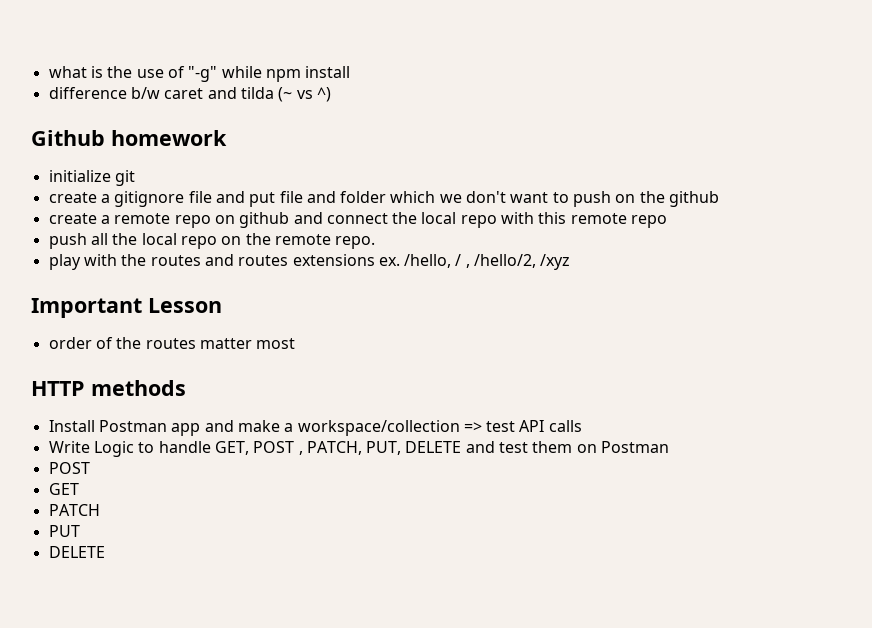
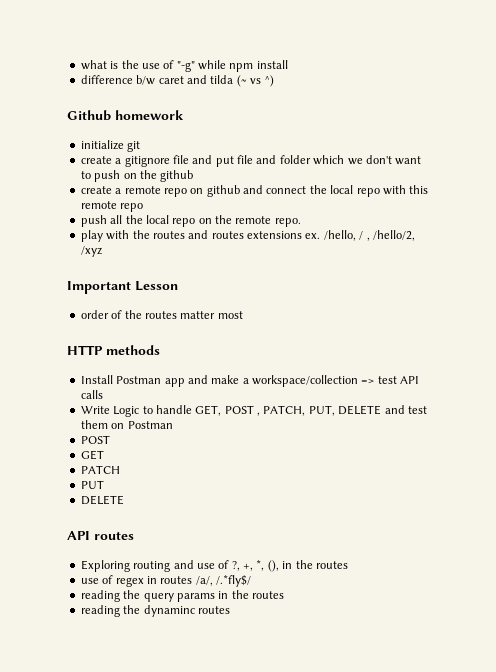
(105, 552) none -> [67,531,134,540] [80,560,348,572] [80,575,251,587] [80,590,284,602] [80,605,230,617] // API routes // Exploring routing and use of ?, +, *, (), in the routes // use of regex in routes /a/, /.*fly$/ // reading the query params in the routes // reading the dynaminc routes

